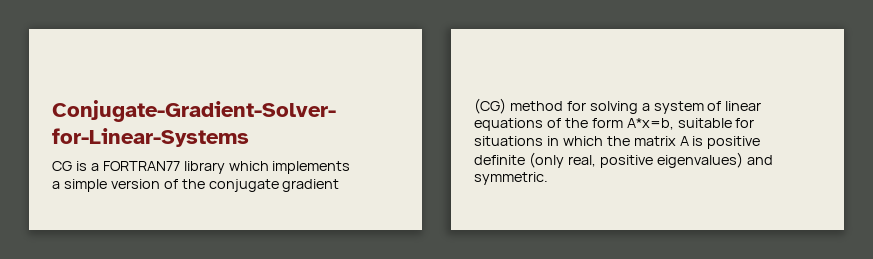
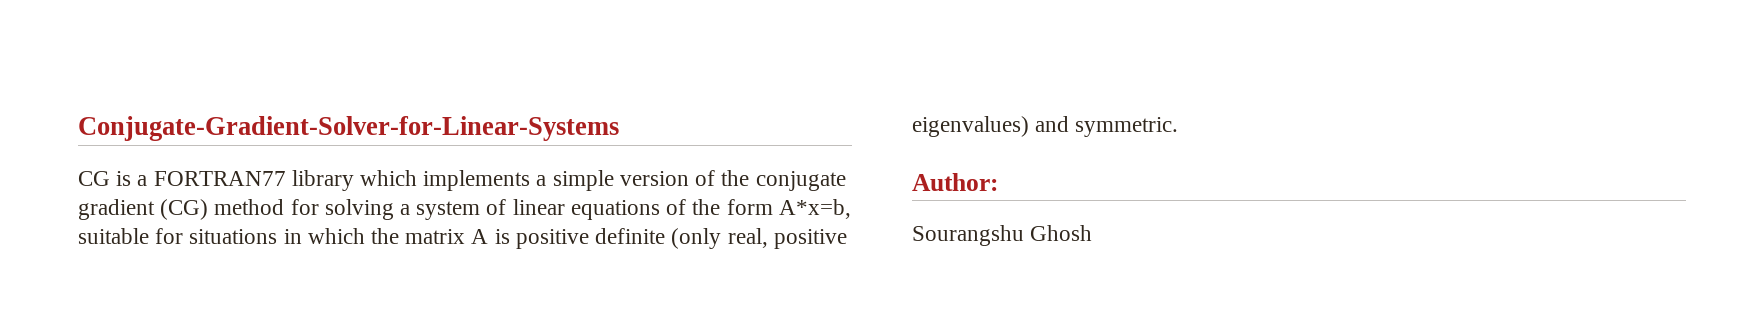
(548, 178) none -> [912,173,998,191] [912,225,1093,246] // Author: // Sourangshu Ghosh

